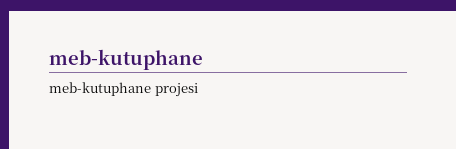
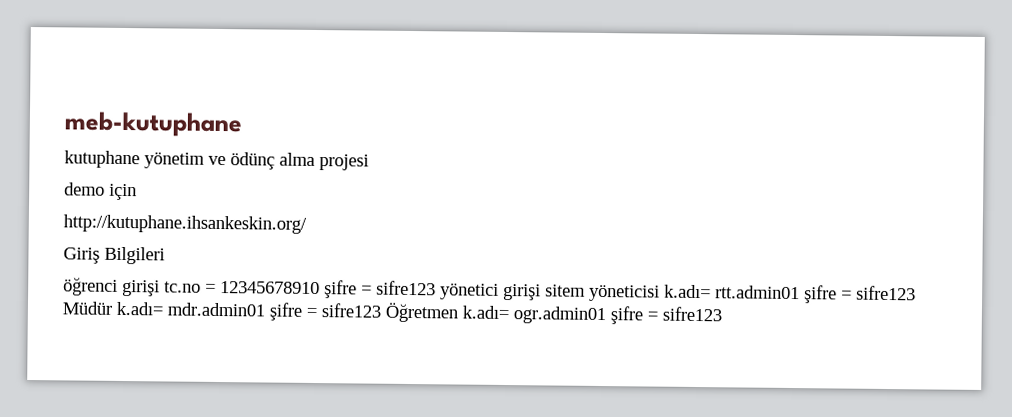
[49,82,198,97] meb-kutuphane projesi -> [64,150,369,171] [64,182,137,201] [63,214,307,234] [63,246,165,265] [63,277,916,304] [62,301,722,325] kutuphane yönetim ve ödünç alma projesi // demo için // http://kutuphane.ihsankeskin.org/ // Giriş Bilgileri // öğrenci girişi tc.no = 12345678910 şifre = sifre123 yönetici girişi sitem yöneticisi k.adı= rtt.admin01 şifre = sifre123 Müdür k.adı= mdr.admin01 şifre = sifre123 Öğretmen k.adı= ogr.admin01 şifre = sifre123

